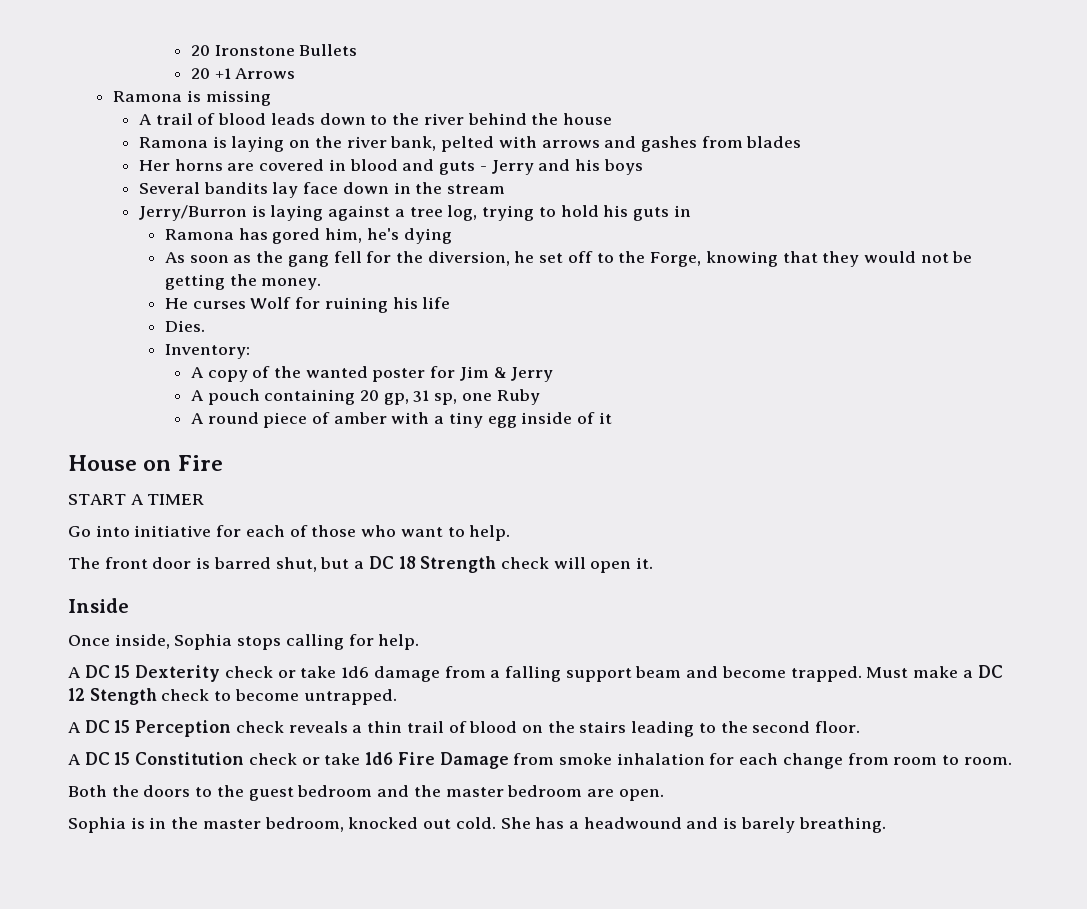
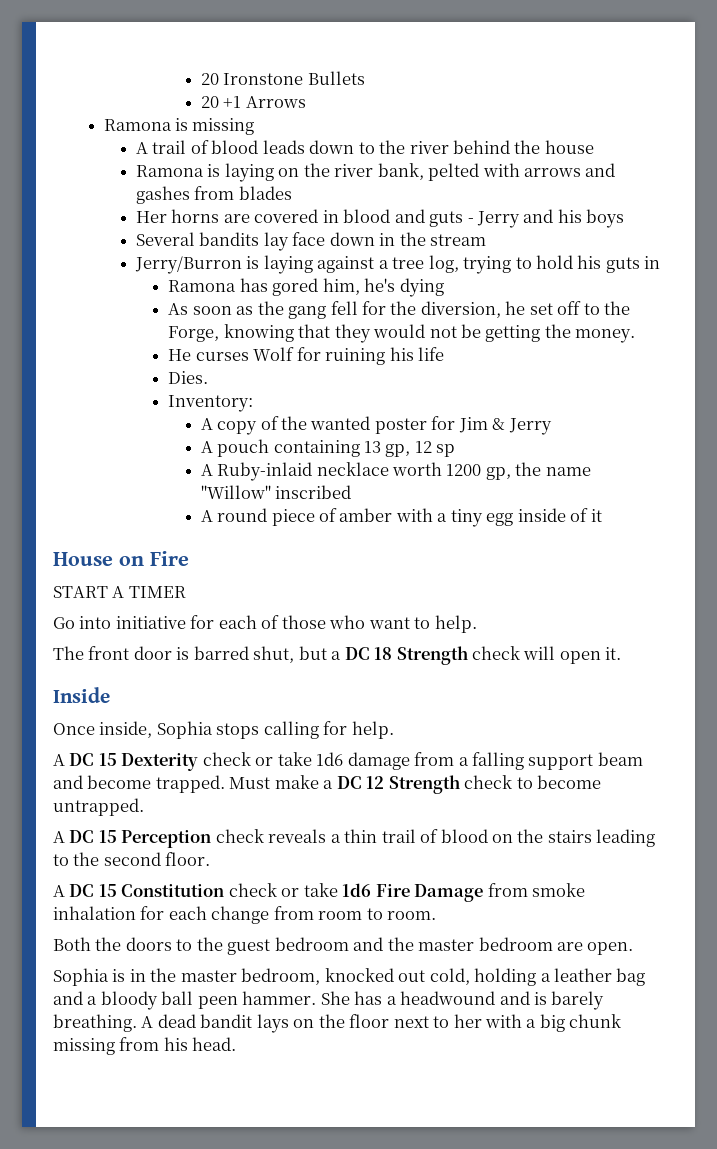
[359,389,540,405] 20 gp, 31 sp, one Ruby -> [364,441,456,457] [200,462,591,481] [200,485,352,499] 13 gp, 12 sp // A Ruby-inlaid necklace worth 1200 gp, the name "Willow" inscribed
[89,688,157,705] Stength -> [388,775,460,794] Strength
[455,817,496,829] cold. -> [429,968,646,986] [53,991,317,1010] cold, holding a leather bag and a bloody ball peen hammer.
(886, 825) none -> [141,1014,622,1033] [53,1037,237,1055] A dead bandit lays on the floor next to her with a big chunk missing from his head.

